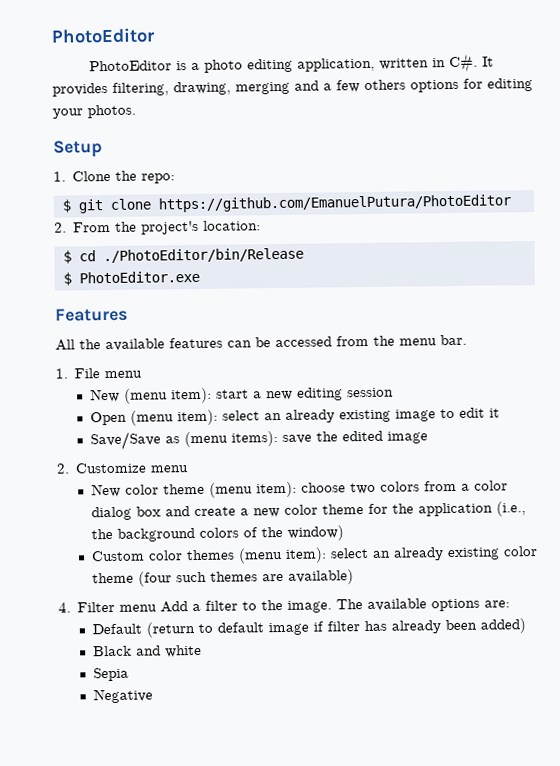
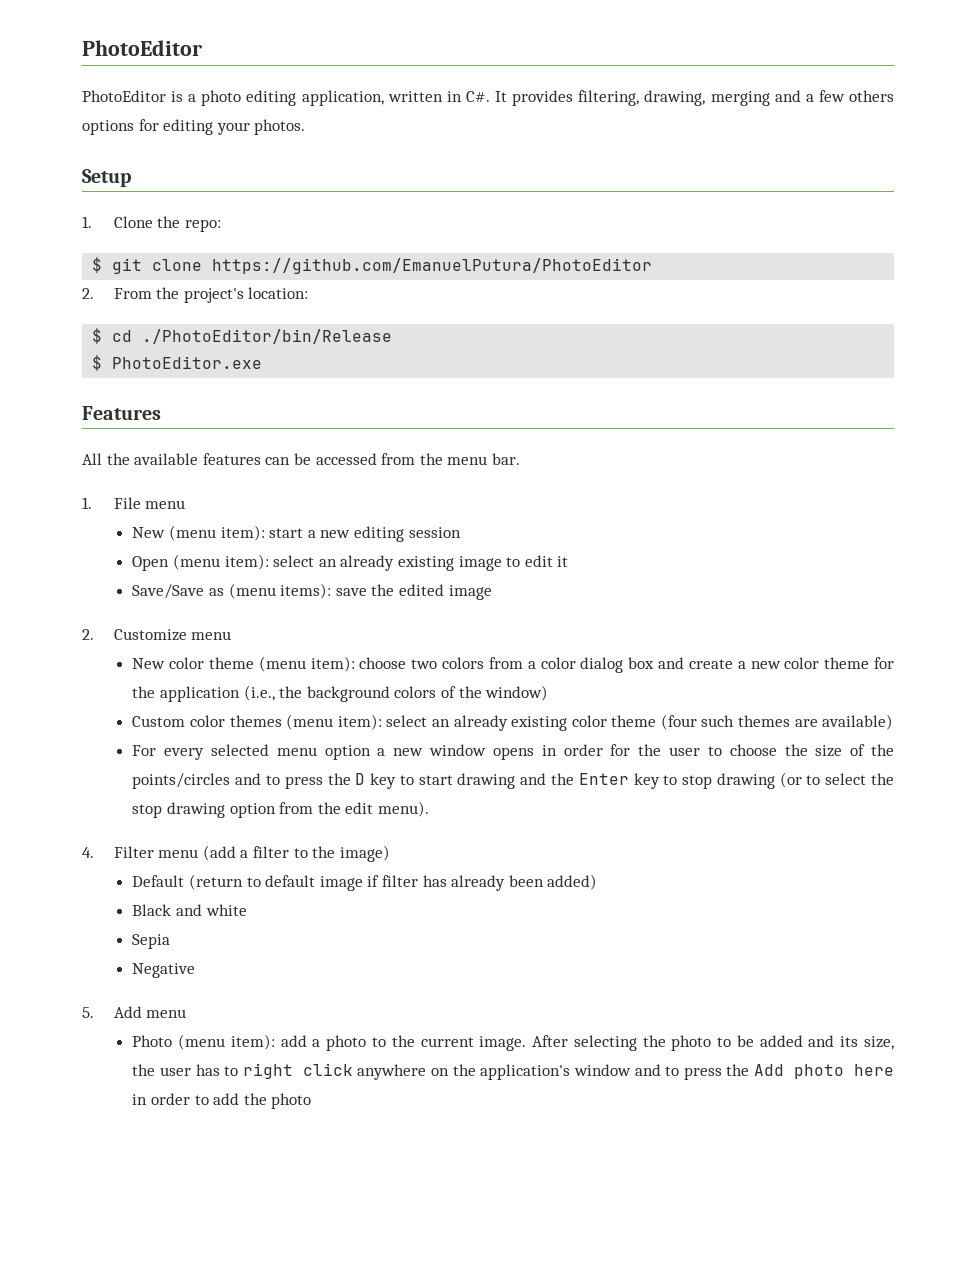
(355, 577) none -> [132,744,895,760] [132,772,894,789] [132,801,429,818] // For every selected menu option a new window opens in order for the user to choose the size of the points/circles and to press the D key to start drawing and the Enter key to stop drawing (or to select the stop drawing option from the edit menu).
[160,601,189,613] Add -> [202,845,236,861] (add
[287,598,511,613] image. The available options are: -> [339,845,390,862] image)
(154, 696) none -> [82,1006,187,1018] [132,1034,895,1051] [132,1063,894,1080] [132,1093,312,1109] // 5. Add menu // Photo (menu item): add a photo to the current image. After selecting the photo to be added and its size, the user has to right click anywhere on the application's window and to press the Add photo here in order to add the photo

